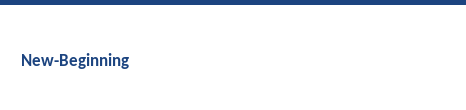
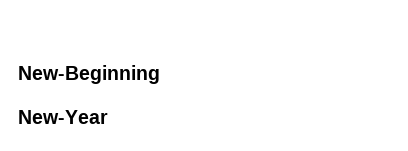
(129, 61) none -> [18,110,108,124] // New-Year

